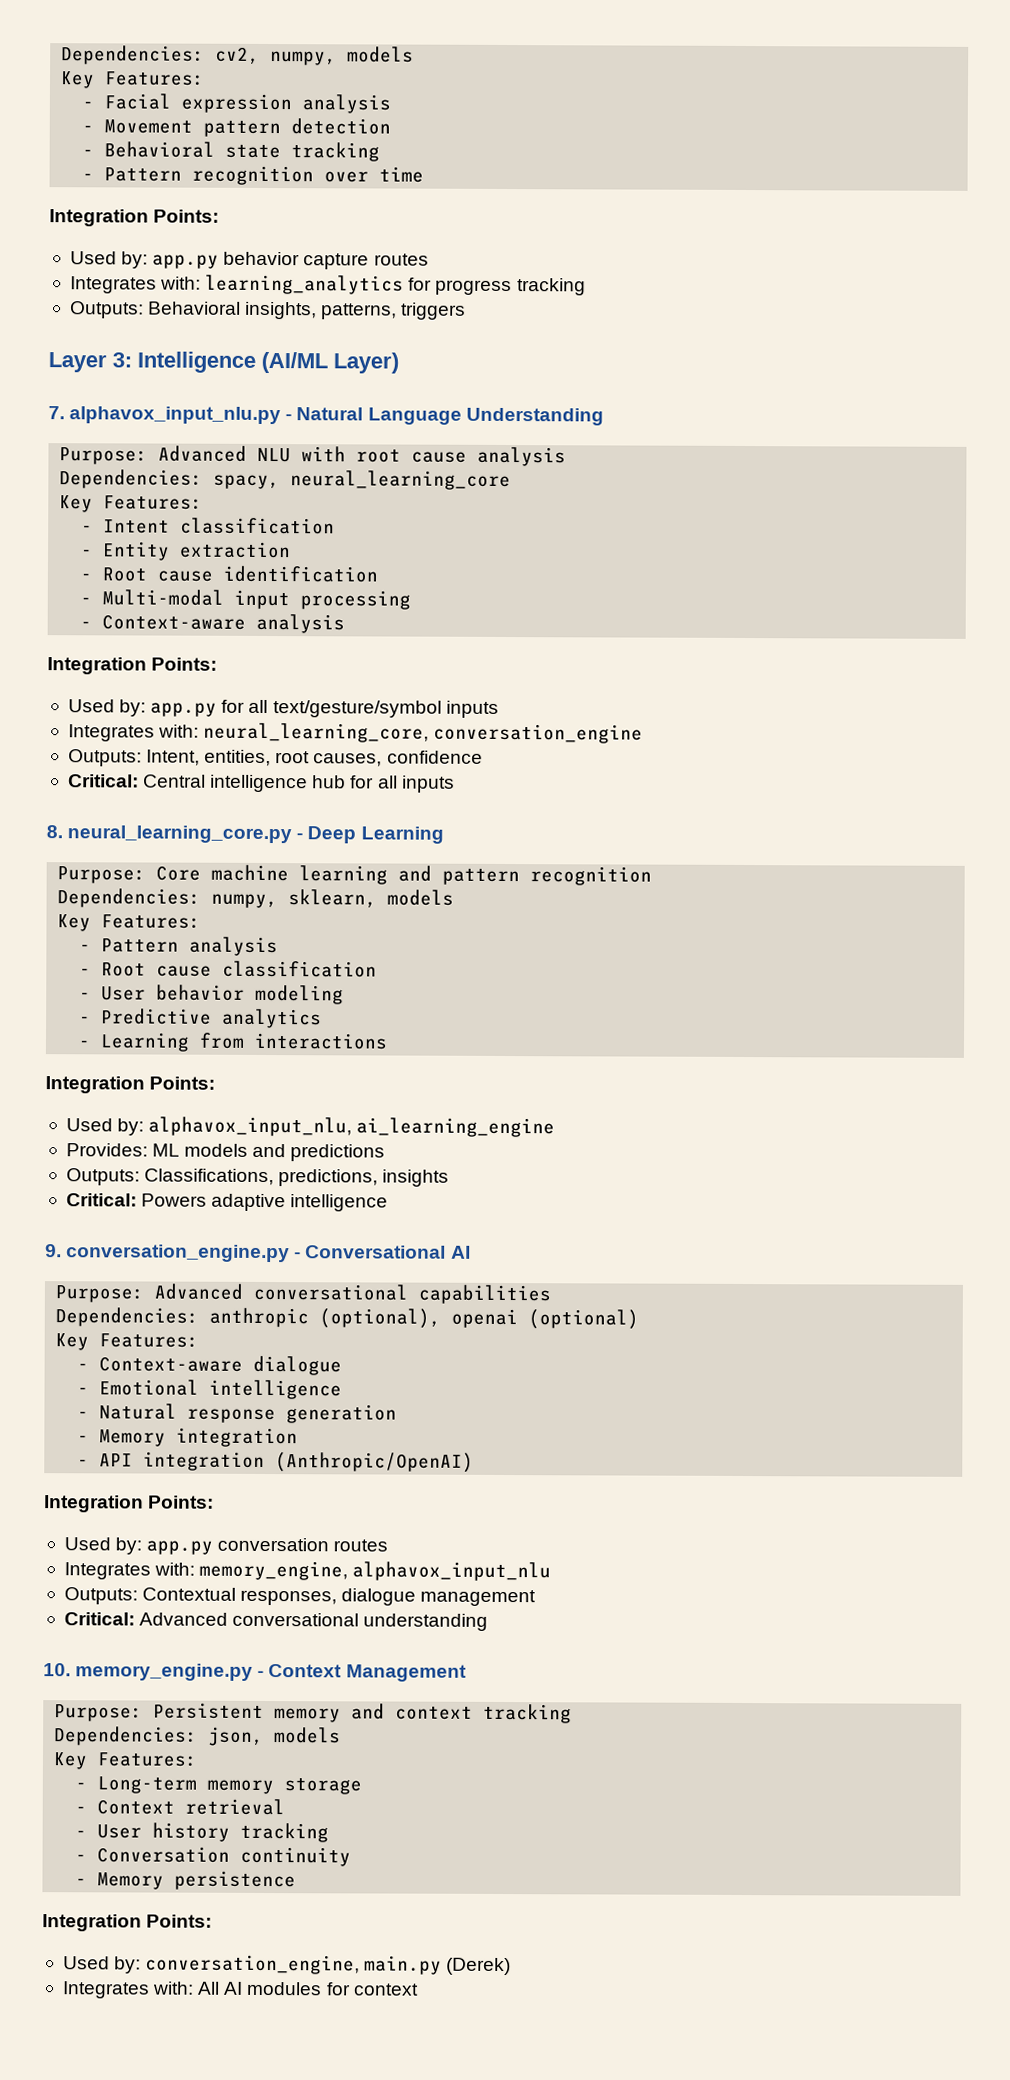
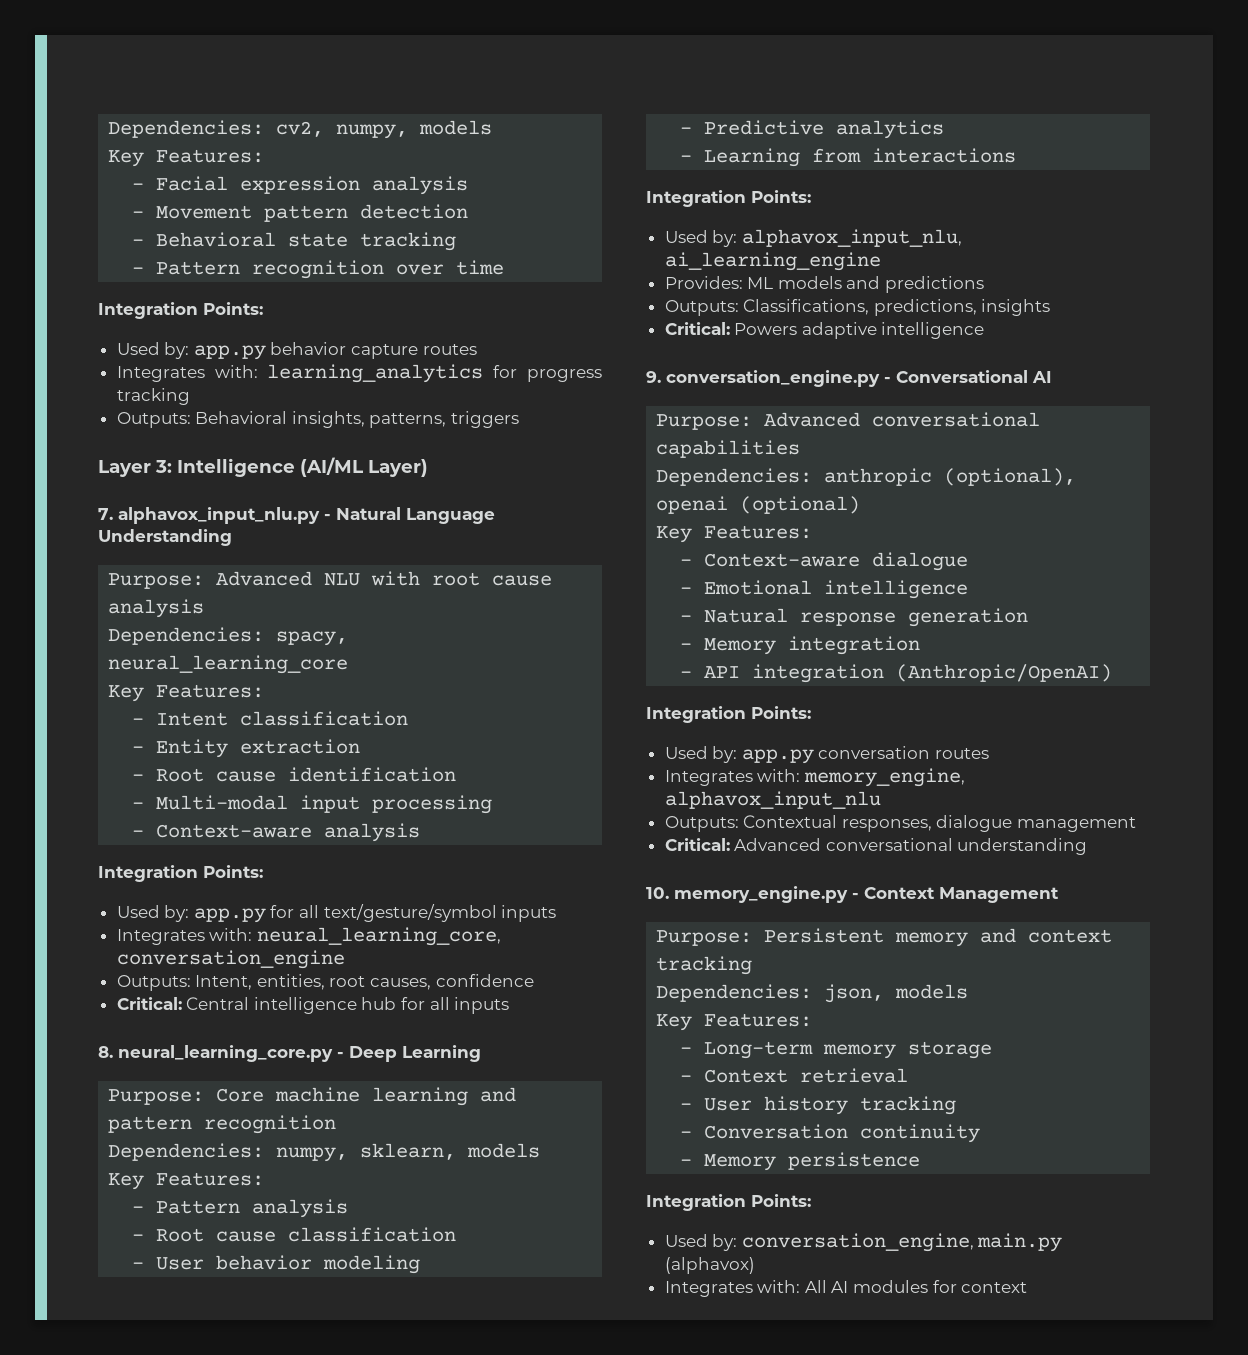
[446,1957,512,1976] (Derek) -> [664,1257,755,1274] (alphavox)

